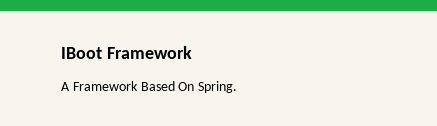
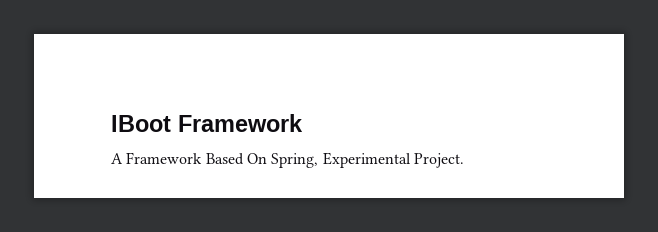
[198,81,238,93] Spring. -> [271,152,464,168] Spring, Experimental Project.

